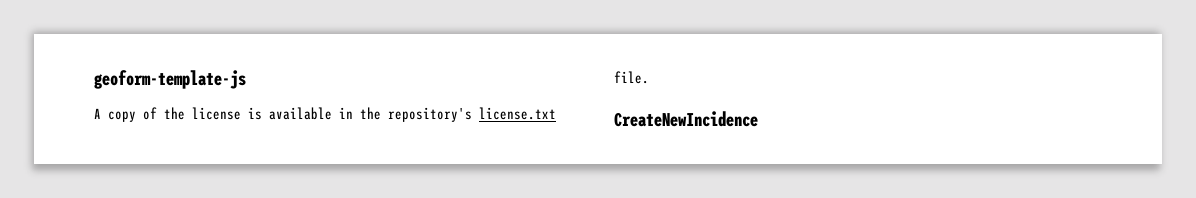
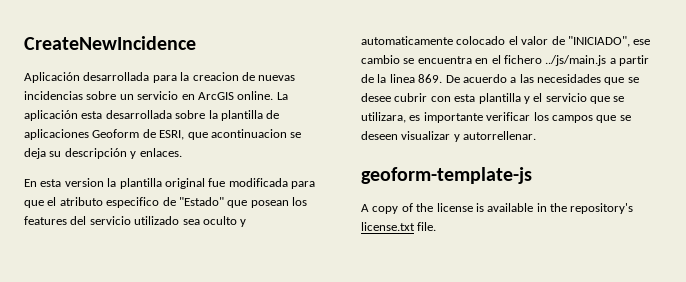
(94, 79) none -> [24,36,196,50] [24,72,296,83] [24,91,288,100] [24,110,280,121] [24,129,302,140] [24,148,182,159] [24,178,315,189] [24,197,307,208] [24,216,247,227] [361,36,651,47] [361,55,649,66] [361,74,639,85] [361,93,625,104] [361,112,631,123] [361,131,537,142] CreateNewIncidence // Aplicación desarrollada para la creacion de nuevas incidencias sobre un servicio en ArcGIS online. La aplicación esta desarrollada sobre la plantilla de aplicaciones Geoform de ESRI, que acontinuacion se deja su descripción y enlaces. // En esta version la plantilla original fue modificada para que el atributo especifico de "Estado" que posean los features del servicio utilizado sea oculto y automaticamente colocado el valor de "INICIADO", ese cambio se encuentra en el fichero ../js/main.js a partir de la linea 869. De acuerdo a las necesidades que se desee cubrir con esta plantilla y el servicio que se utilizara, es importante verificar los campos que se deseen visualizar y autorrellenar. //
[614,111,758,127] // CreateNewIncidence -> (437, 226) none

